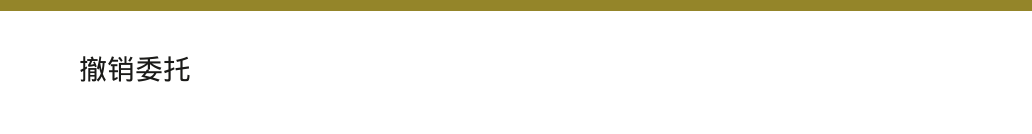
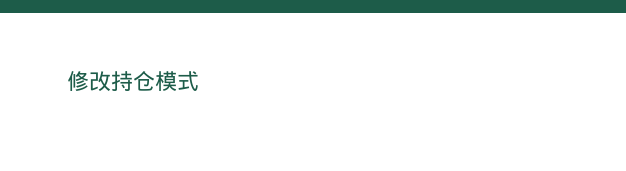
[79,56,191,82] 撤销委托 -> [67,71,199,92] 修改持仓模式

